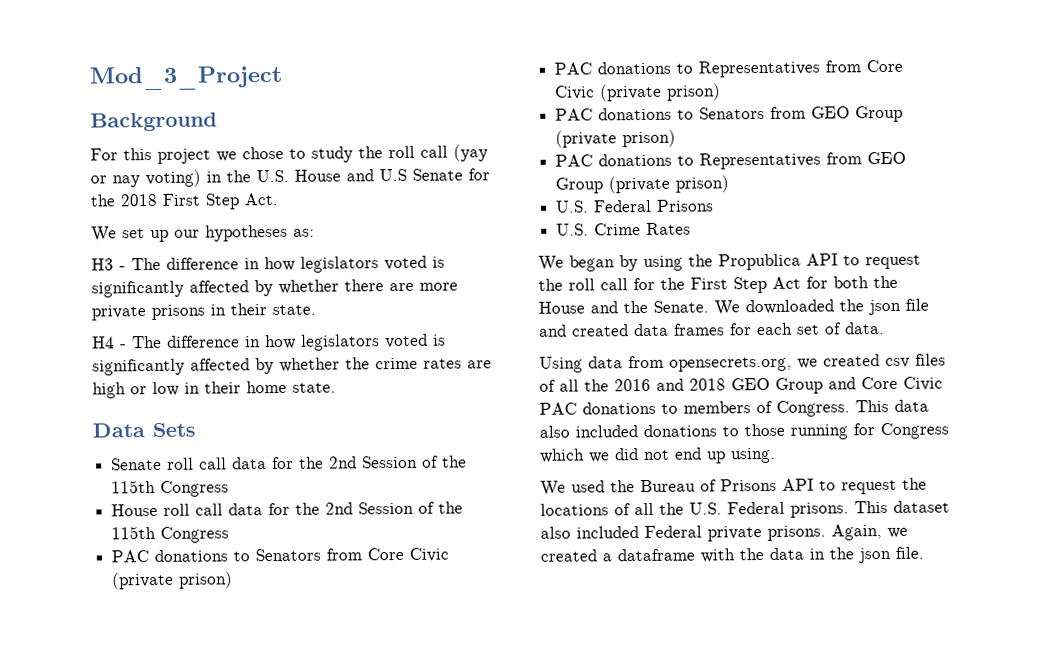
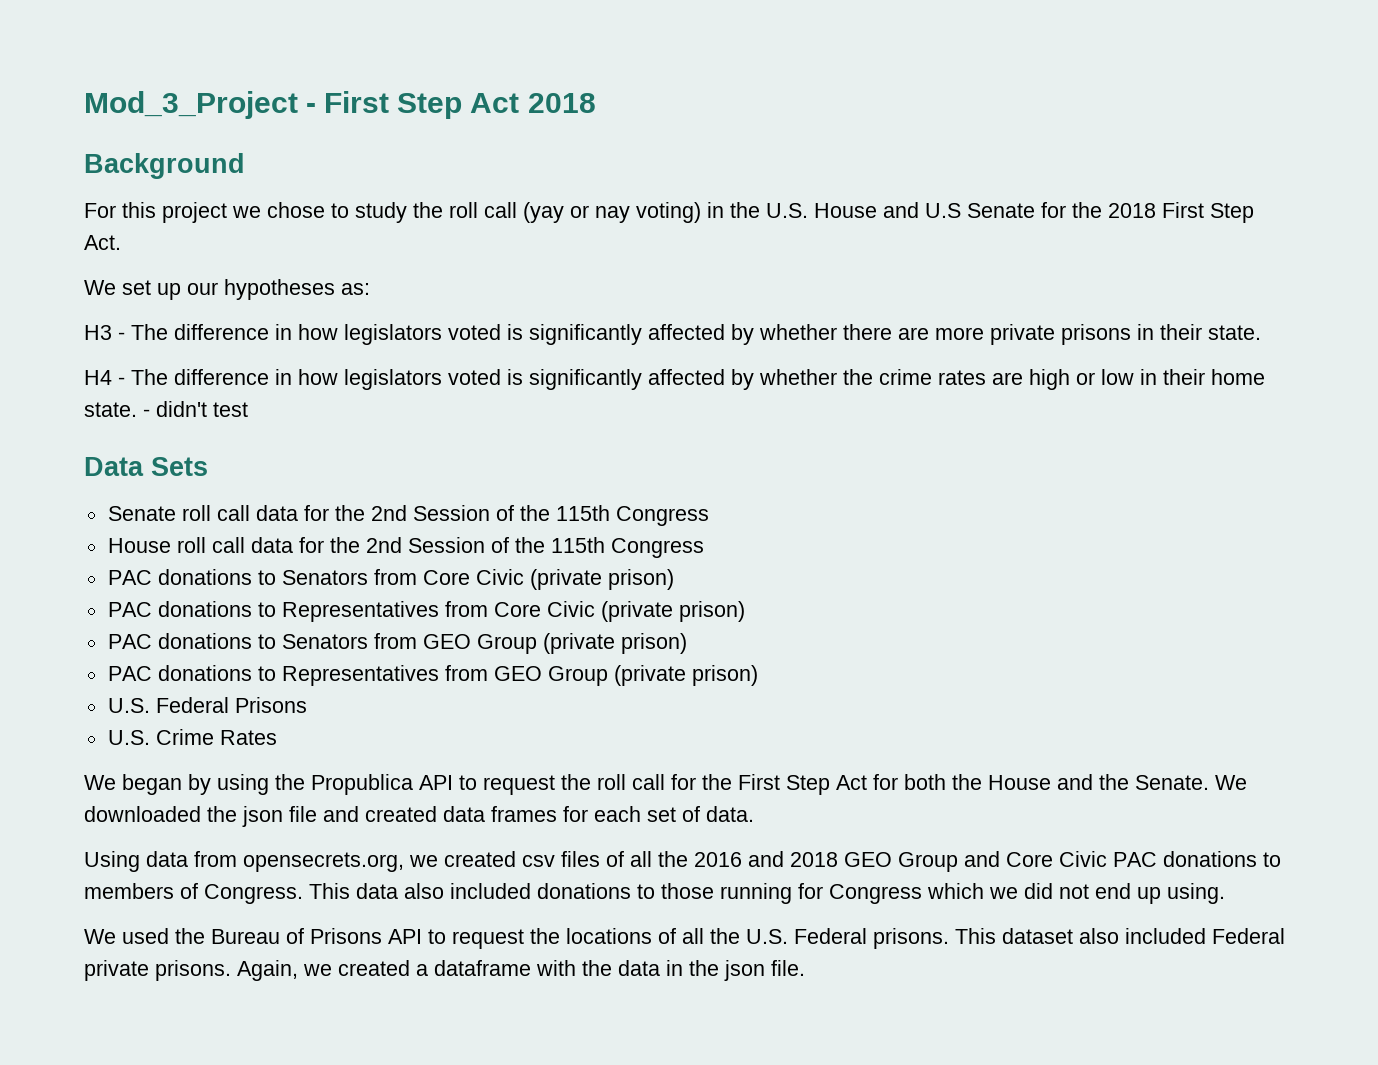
(283, 78) none -> [306,91,596,119] - First Step Act 2018
(336, 387) none -> [143,401,248,417] - didn't test

